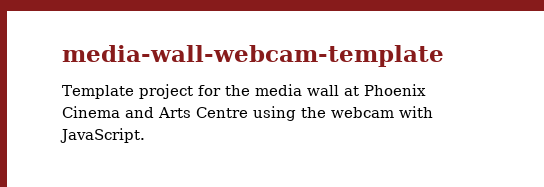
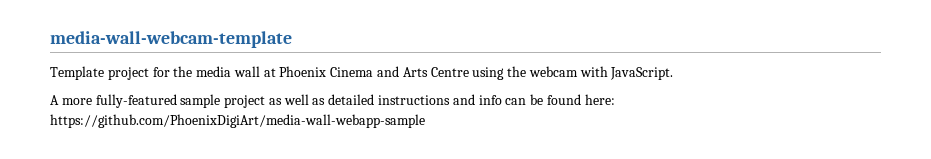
(145, 135) none -> [50,94,615,108] [50,114,425,128] // A more fully-featured sample project as well as detailed instructions and info can be found here: https://github.com/PhoenixDigiArt/media-wall-webapp-sample

